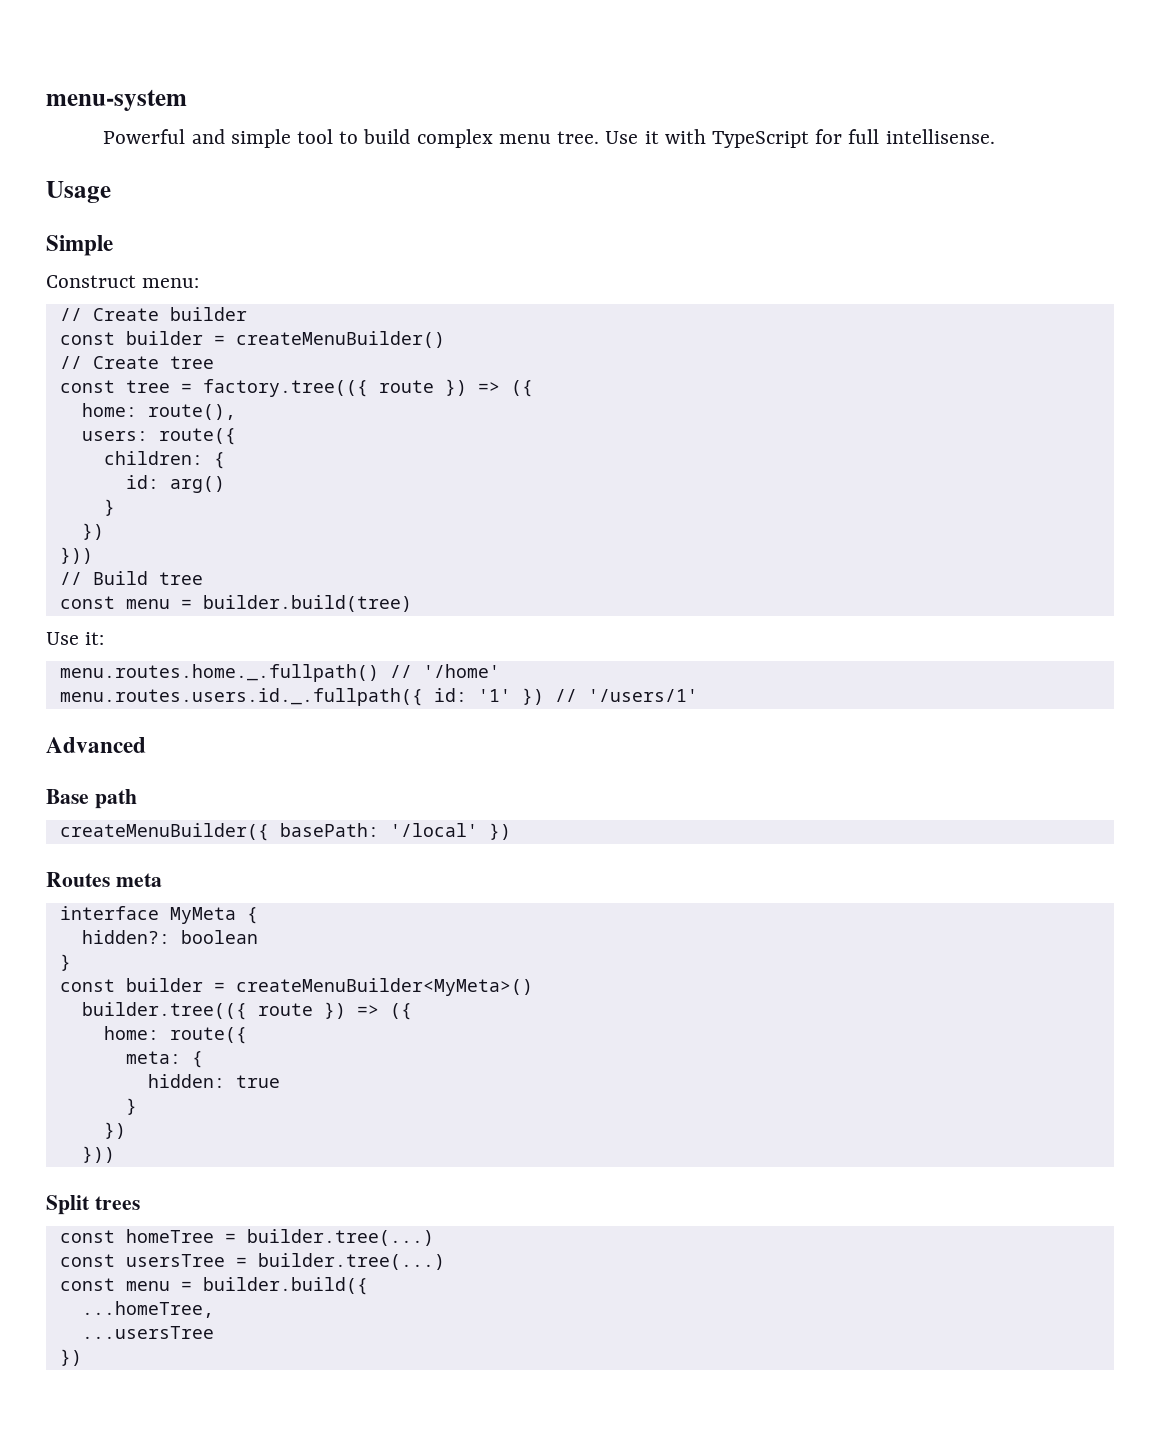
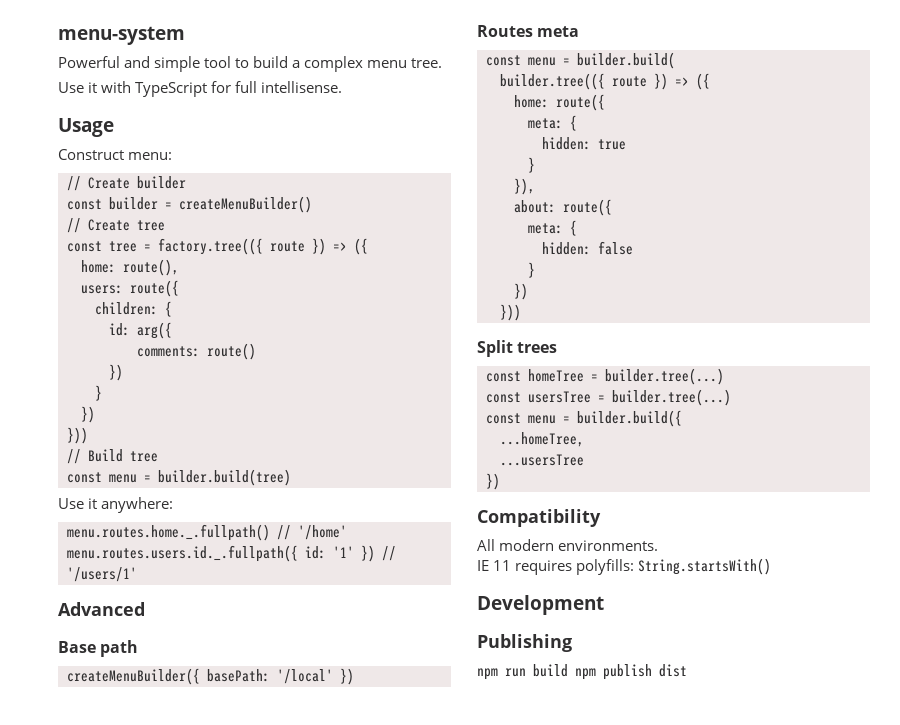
(411, 136) none -> [292,60,301,68] a
(600, 137) none -> (443, 63) //
[46,235,113,256] // Simple -> (114, 127) none
[169,476,225,493] arg() -> [137,322,172,339] [137,343,256,360] [109,364,123,381] arg({ // comments: route() // })
[85,632,105,645] it: -> [88,497,174,513] it anywhere:
[59,906,258,924] [81,930,258,944] [59,954,71,971] [59,978,533,996] interface MyMeta { // hidden?: boolean // } // const builder = createMenuBuilder<MyMeta>() -> [486,52,675,69] const menu = builder.build(
(137, 1106) none -> [514,178,535,195] [514,199,612,216] [528,220,577,236] [542,241,633,255] [528,262,535,278] // }), // about: route({ // meta: { // hidden: false // }
(82, 1357) none -> [477,509,601,527] [477,539,659,551] [477,558,772,575] [477,595,604,615] [477,634,572,652] [477,664,687,680] // Compatibility // All modern environments. // IE 11 requires polyfills: String.startsWith() // Development // Publishing // npm run build npm publish dist

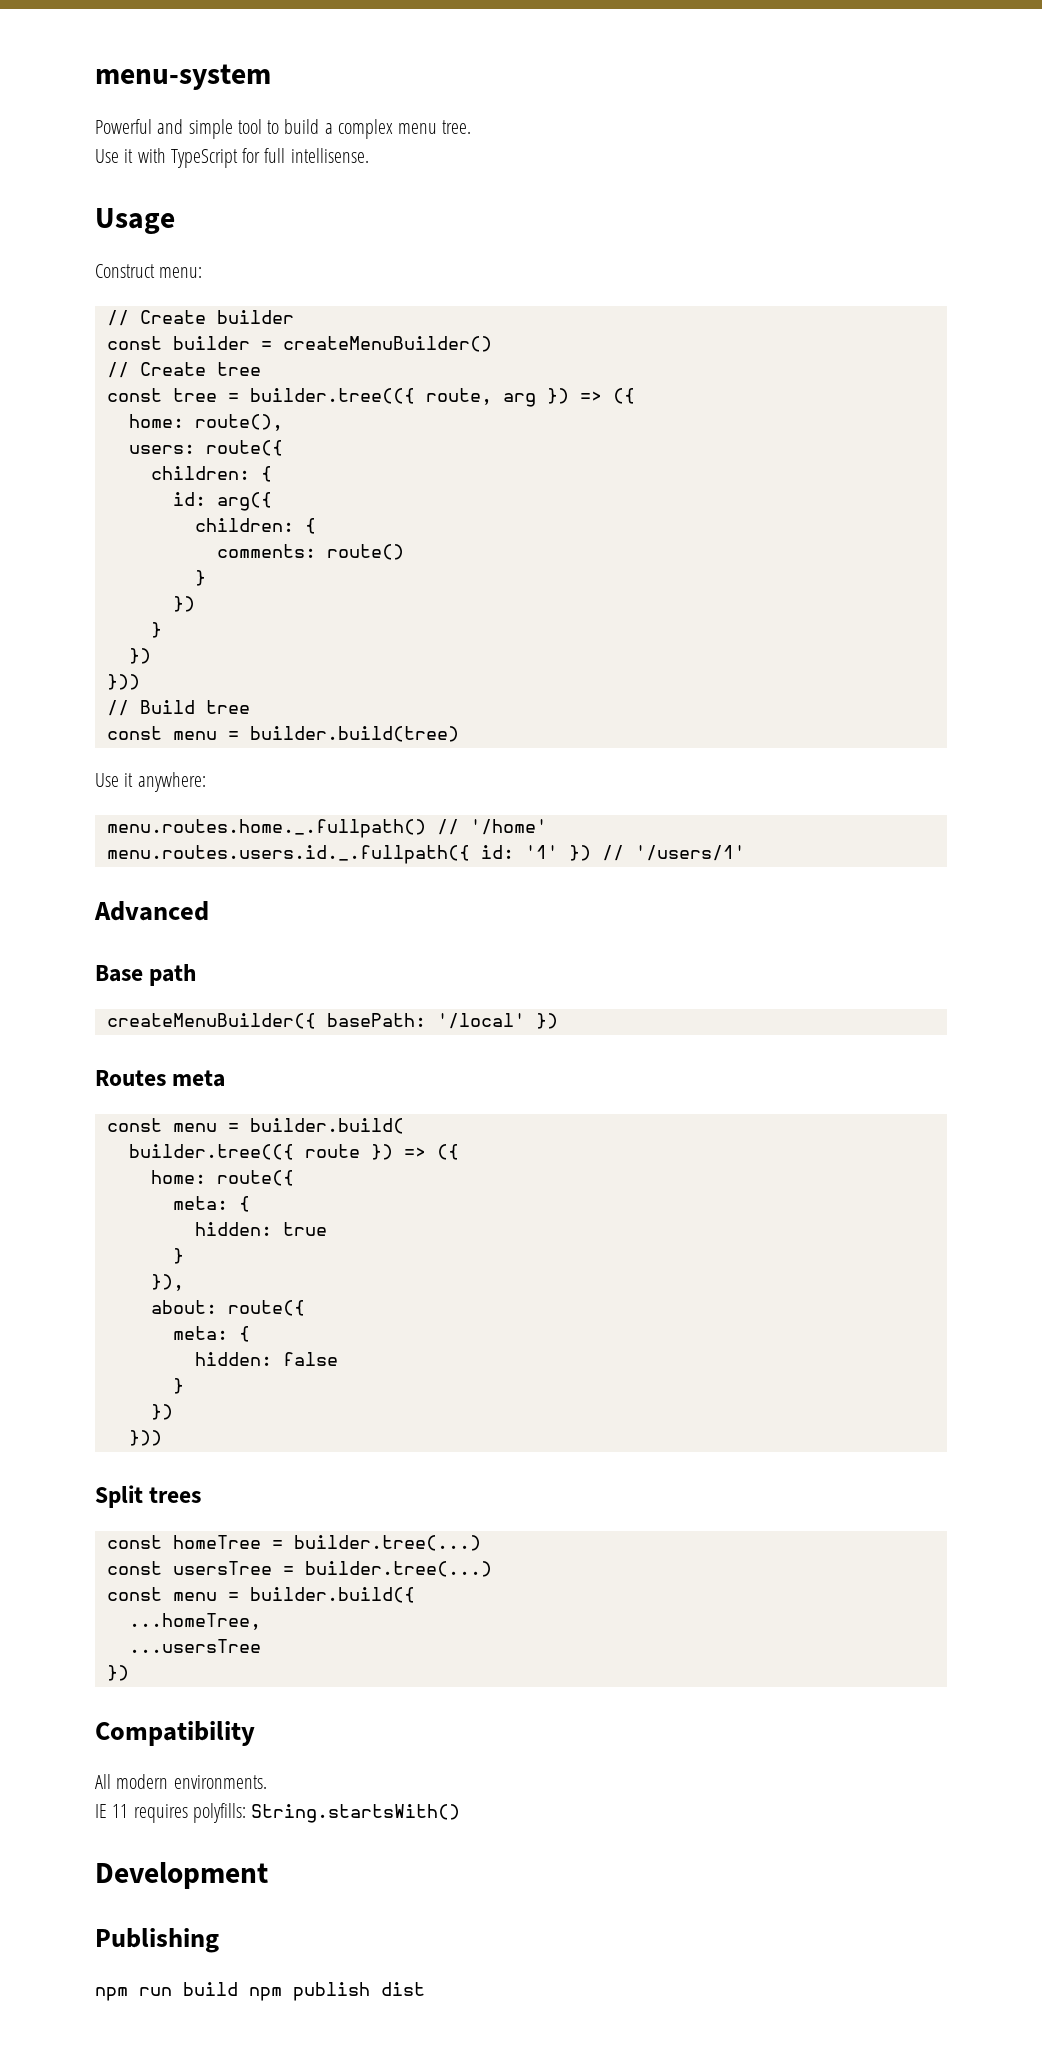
[158,238,305,255] factory.tree(({ route -> [249,388,536,407] builder.tree(({ route, arg
(172, 330) none -> [194,518,316,534] // children: {
(256, 351) none -> [194,570,206,586] // }

